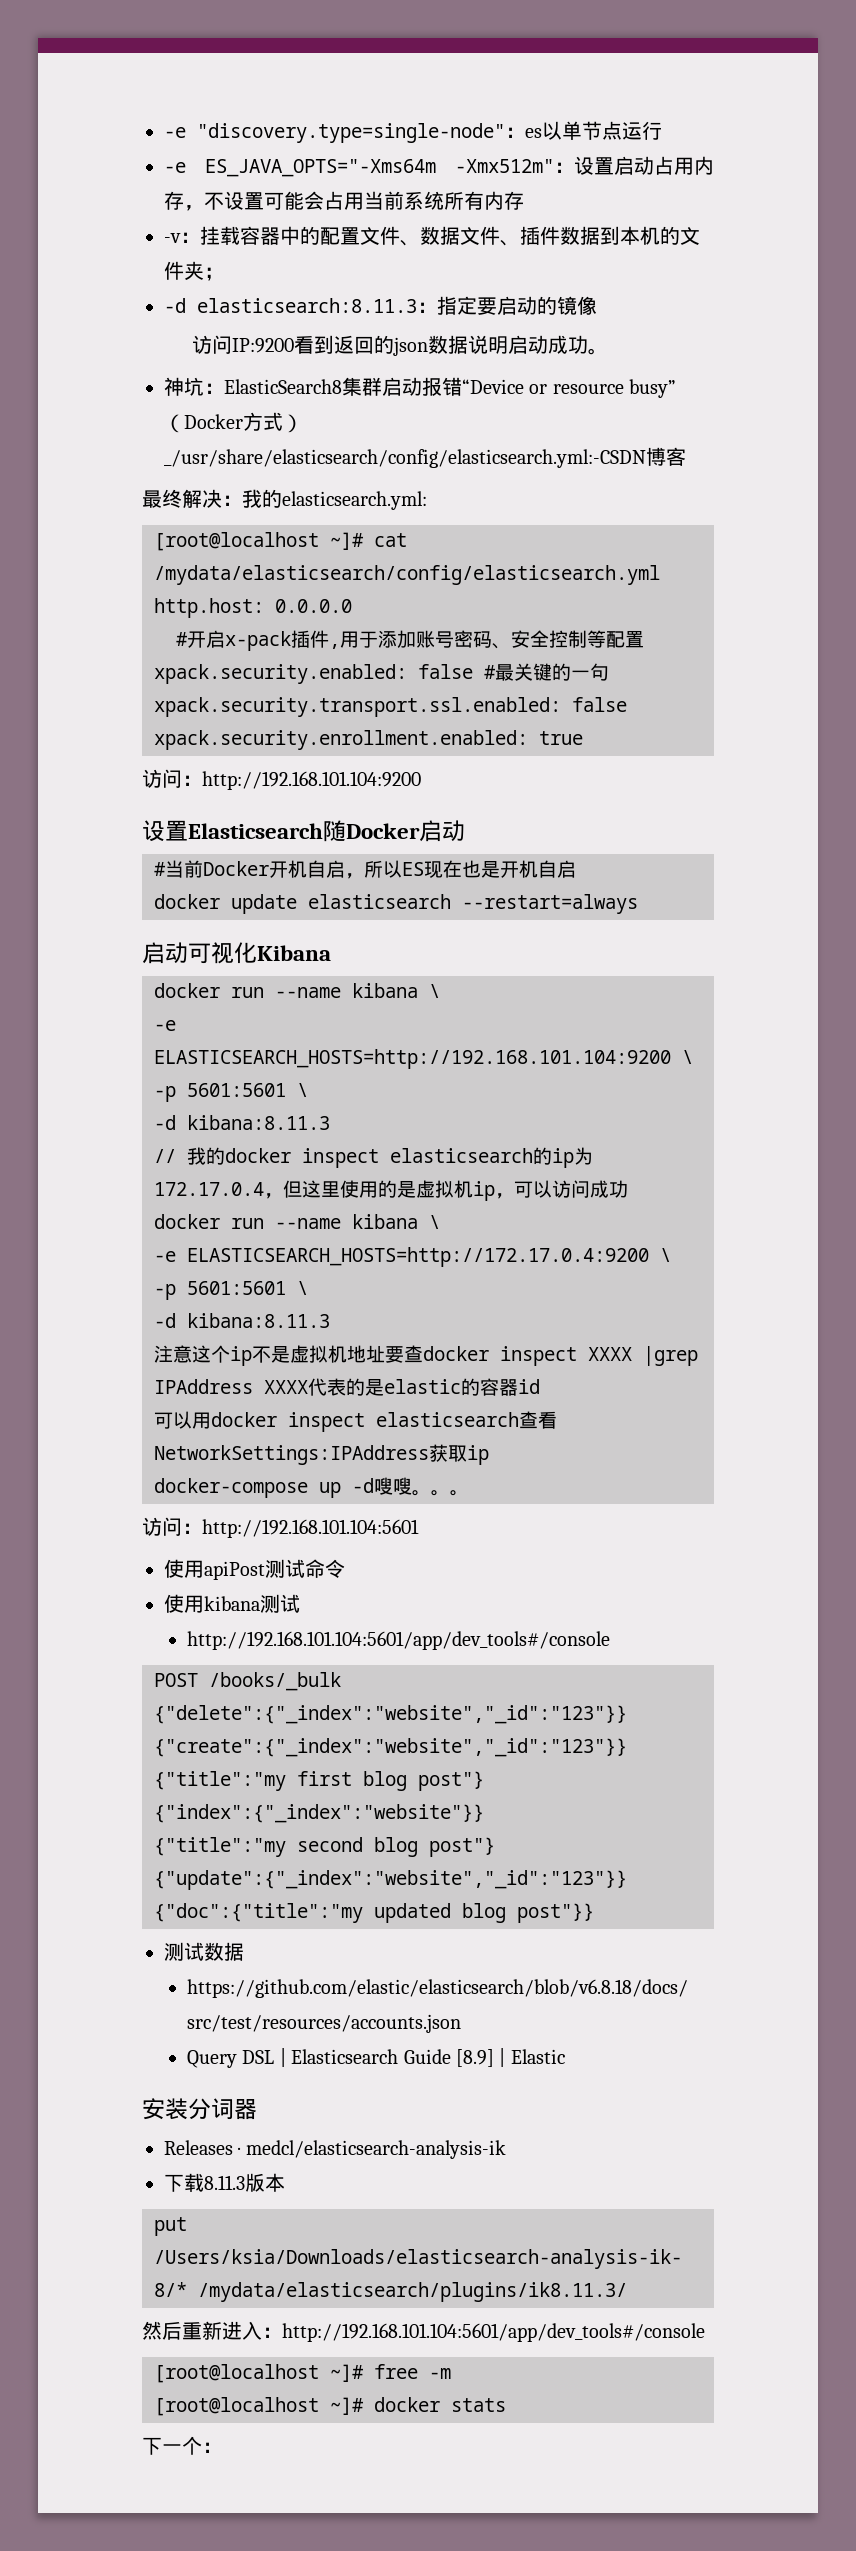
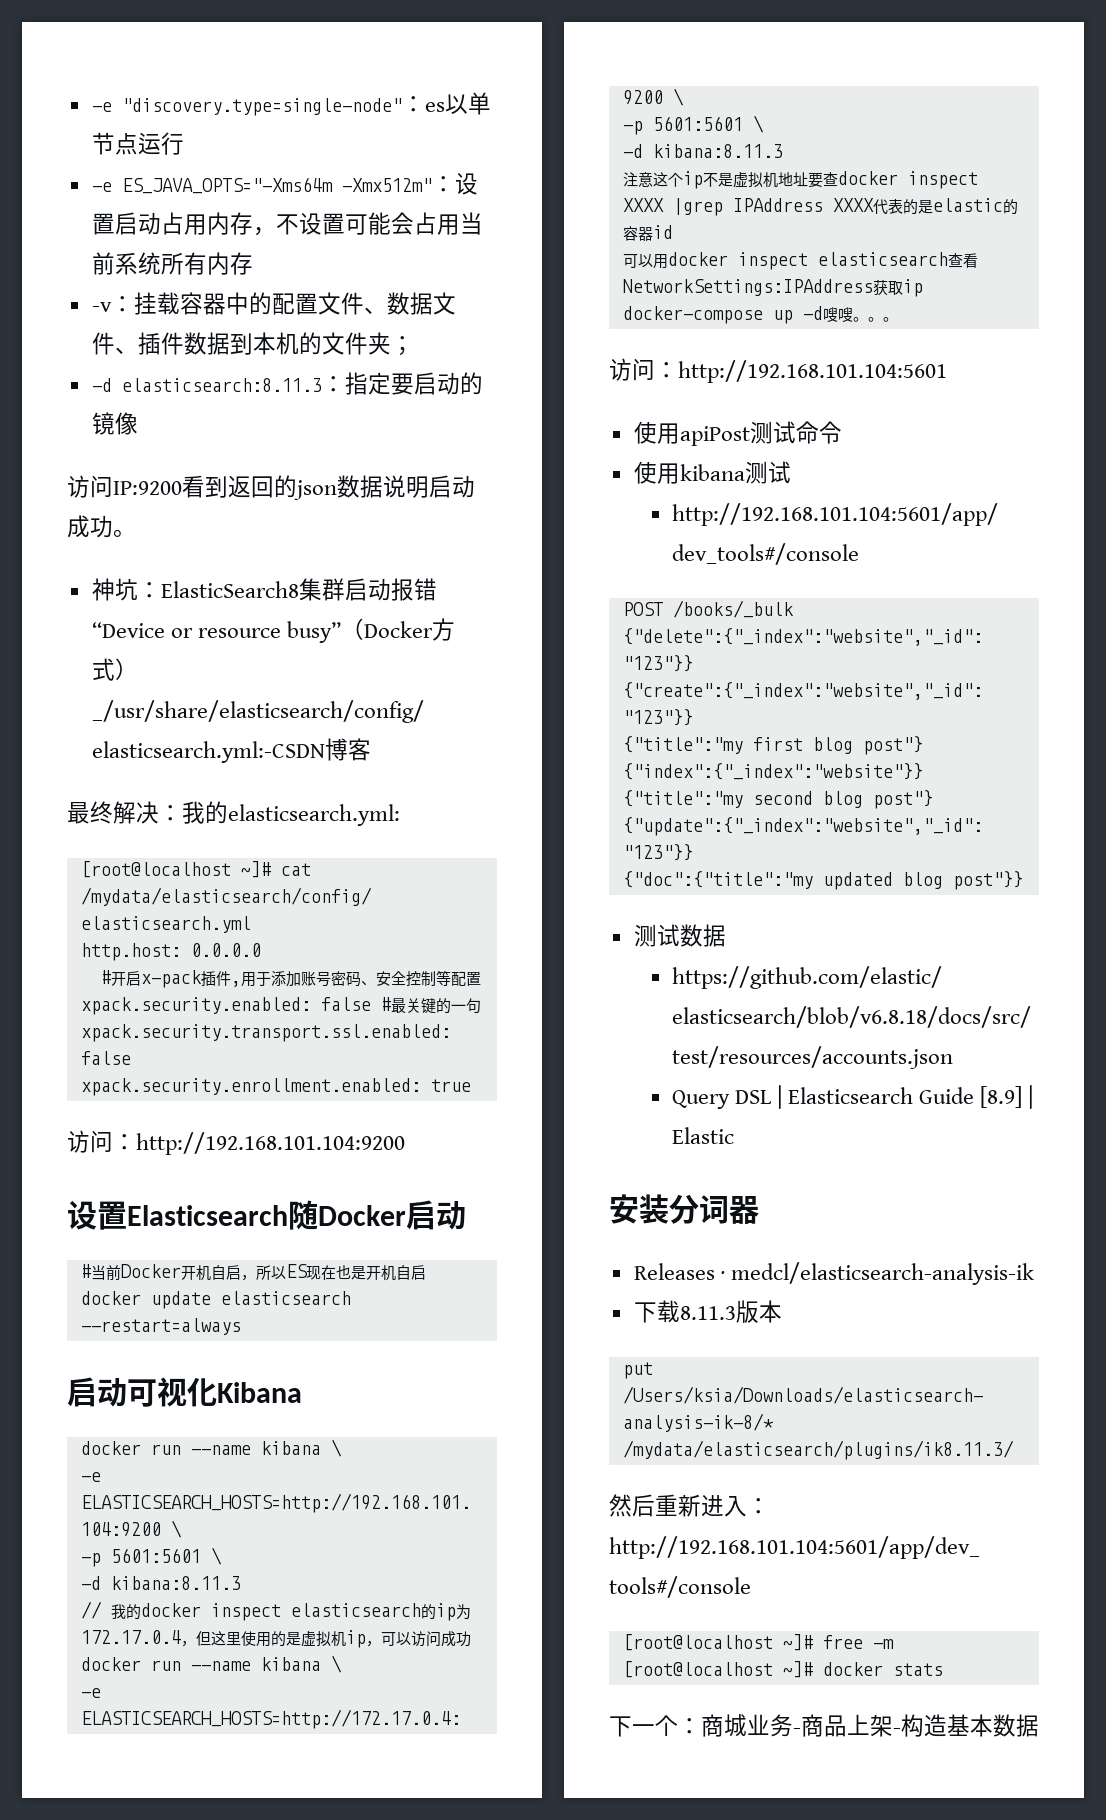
(222, 2447) none -> [701,1714,1039,1737] 商城业务-商品上架-构造基本数据

